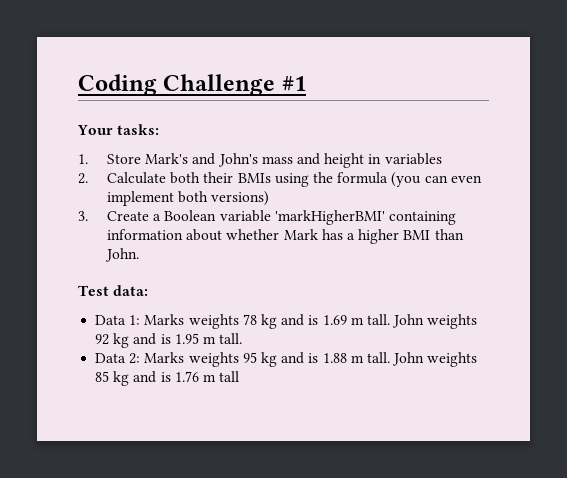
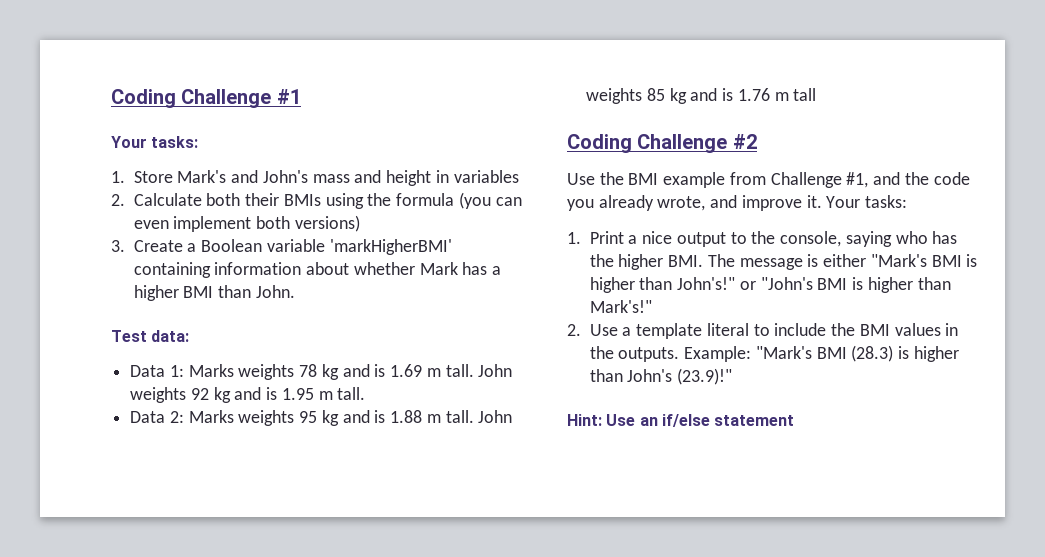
(240, 376) none -> [567,134,757,153] [567,172,970,188] [567,195,908,211] [567,231,958,247] [589,254,978,270] [589,277,951,293] [589,300,652,313] [567,323,959,339] [589,345,959,362] [589,368,733,385] [567,414,795,427] // Coding Challenge #2 // Use the BMI example from Challenge #1, and the code you already wrote, and improve it. Your tasks: // 1. Print a nice output to the console, saying who has the higher BMI. The message is either "Mark's BMI is higher than John's!" or "John's BMI is higher than Mark's!" // 2. Use a template literal to include the BMI values in the outputs. Example: "Mark's BMI (28.3) is higher than John's (23.9)!" // Hint: Use an if/else statement

